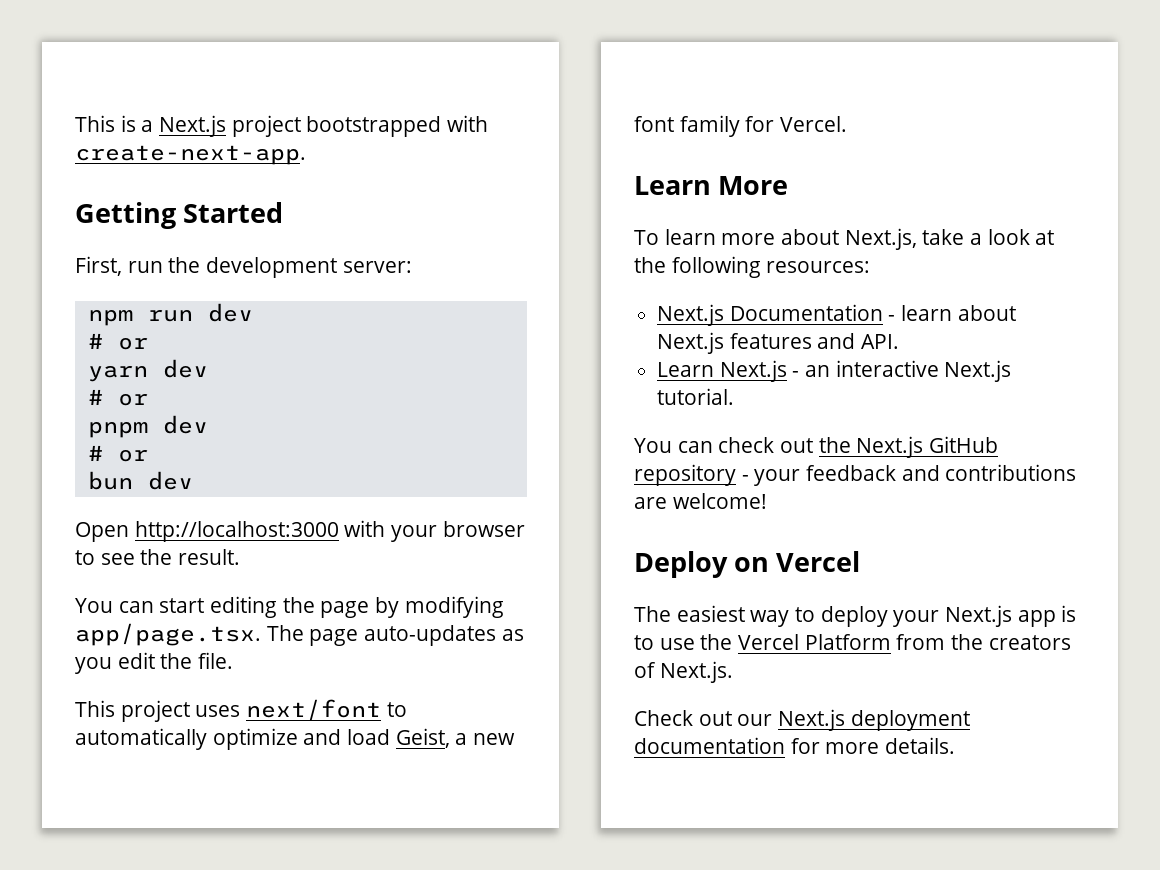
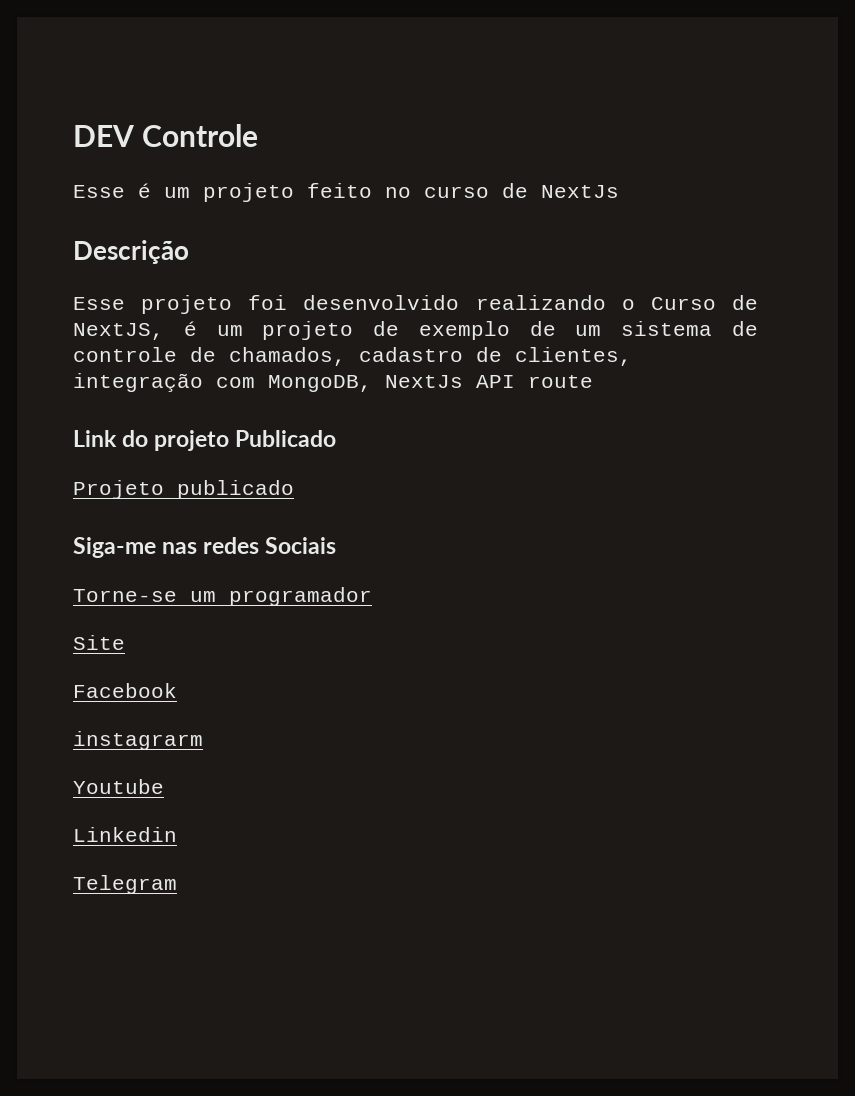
[75,115,489,137] [75,145,306,165] [75,202,284,229] [75,256,412,278] [87,303,253,326] [87,333,148,350] [87,359,208,382] [87,389,148,406] [87,415,208,438] [87,445,148,462] [87,471,193,490] [75,520,525,542] [75,549,241,565] [75,596,504,618] [75,623,524,646] [75,652,234,674] [75,699,407,722] [75,728,516,750] [634,115,848,137] [634,176,789,195] [634,228,1055,250] [634,256,871,278] [657,304,1016,326] [657,332,900,354] [657,360,1012,382] [657,388,735,405] [634,436,999,458] [634,464,1077,486] [634,493,767,509] [634,551,861,578] [634,605,1077,627] [634,634,1071,650] [634,661,733,683] [634,709,970,731] [634,737,956,754] This is a Next.js project bootstrapped with create-next-app. // Getting Started // First, run the development server: // npm run dev // # or // yarn dev // # or // pnpm dev // # or // bun dev // Open http://localhost:3000 with your browser to see the result. // You can start editing the page by modifying app/page.tsx. The page auto-updates as you edit the file. // This project uses next/font to automatically optimize and load Geist, a new font family for Vercel. // Learn More // To learn more about Next.js, take a look at the following resources: // Next.js Documentation - learn about Next.js features and API. // Learn Next.js - an interactive Next.js tutorial. // You can check out the Next.js GitHub repository - your feedback and contributions are welcome! // Deploy on Vercel // The easiest way to deploy your Next.js app is to use the Vercel Platform from the creators of Next.js. // Check out our Next.js deployment documentation for more details. -> [73,124,259,147] [73,183,619,202] [73,240,189,264] [73,295,758,314] [73,321,758,340] [73,347,632,366] [73,373,593,392] [73,430,337,451] [73,480,294,499] [73,537,337,558] [73,587,372,606] [73,635,125,650] [73,683,177,698] [73,731,203,750] [73,779,164,794] [73,827,177,842] [73,875,177,894] DEV Controle // Esse é um projeto feito no curso de NextJs // Descrição // Esse projeto foi desenvolvido realizando o Curso de NextJS, é um projeto de exemplo de um sistema de controle de chamados, cadastro de clientes, integração com MongoDB, NextJs API route // Link do projeto Publicado // Projeto publicado // Siga-me nas redes Sociais // Torne-se um programador // Site // Facebook // instagrarm // Youtube // Linkedin // Telegram

